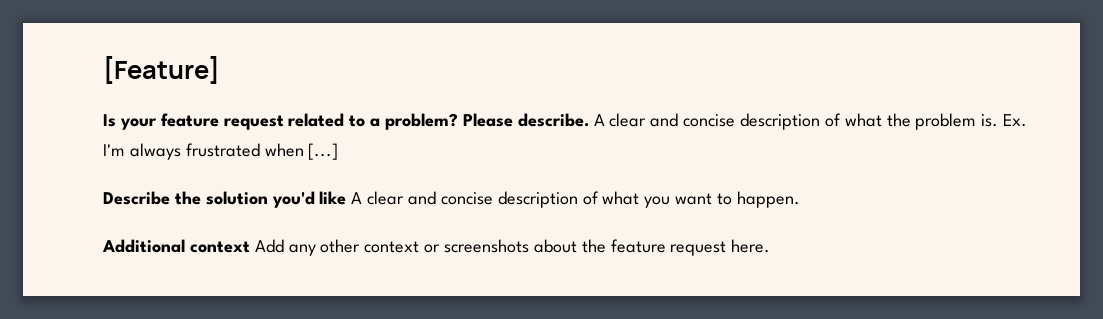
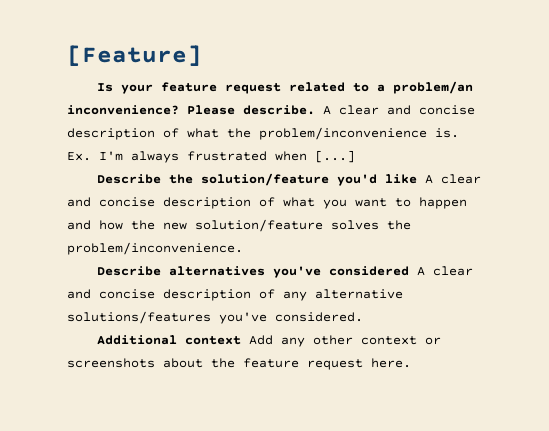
[385,113,459,130] problem? -> [393,81,474,94] [67,105,179,115] problem/an inconvenience?
[915,113,977,130] problem -> [259,127,427,140] problem/inconvenience
[205,191,268,205] solution -> [201,173,330,186] solution/feature
[736,191,800,208] happen. -> [419,197,467,209] [67,219,411,232] [67,242,243,255] [97,266,474,278] [67,289,403,301] [67,311,363,324] happen and how the new solution/feature solves the problem/inconvenience. // Describe alternatives you've considered A clear and concise description of any alternative solutions/features you've considered.

